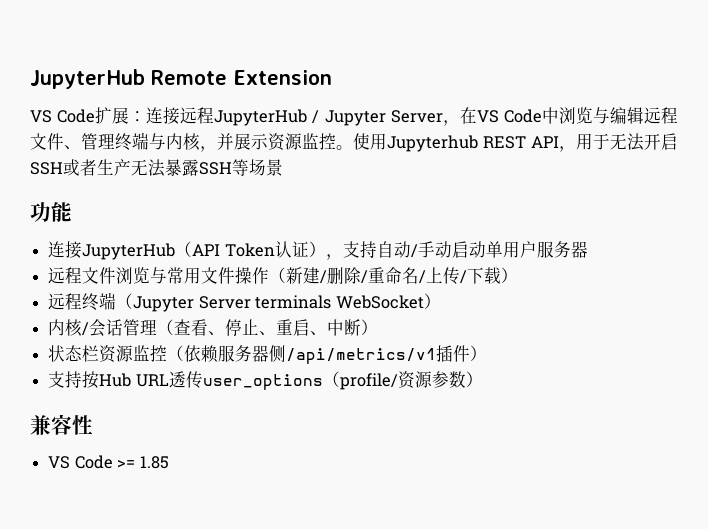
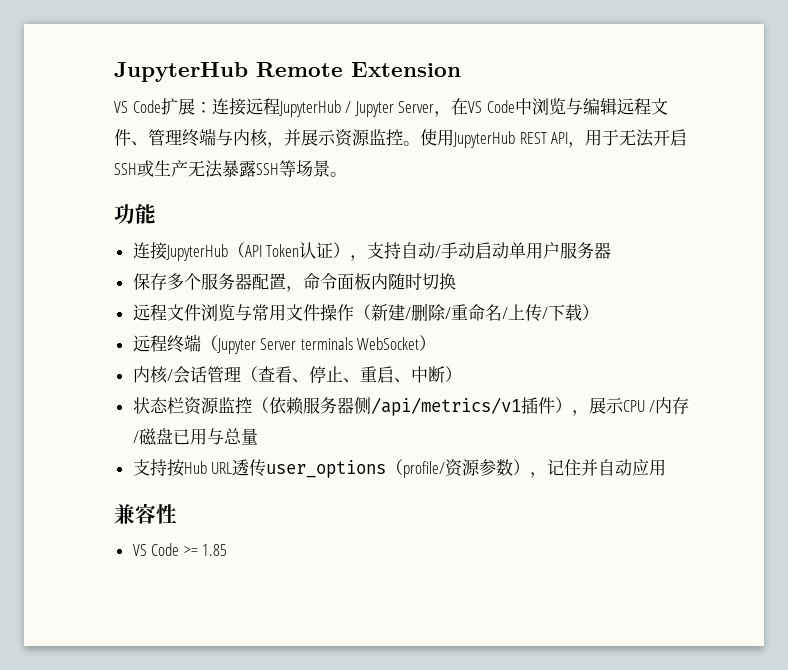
[387,135,478,152] Jupyterhub -> [453,131,515,148] JupyterHub
[80,159,97,176] 者 -> (154, 168) none
(283, 167) none -> [330,172,347,177] 。
(588, 249) none -> [132,273,456,292] // 保存多个服务器配置，命令面板内随时切换
(488, 353) none -> [571,397,690,416] [132,428,258,446] ，展示CPU /内存/磁盘已用与总量
(483, 379) none -> [530,459,667,478] ，记住并自动应用

